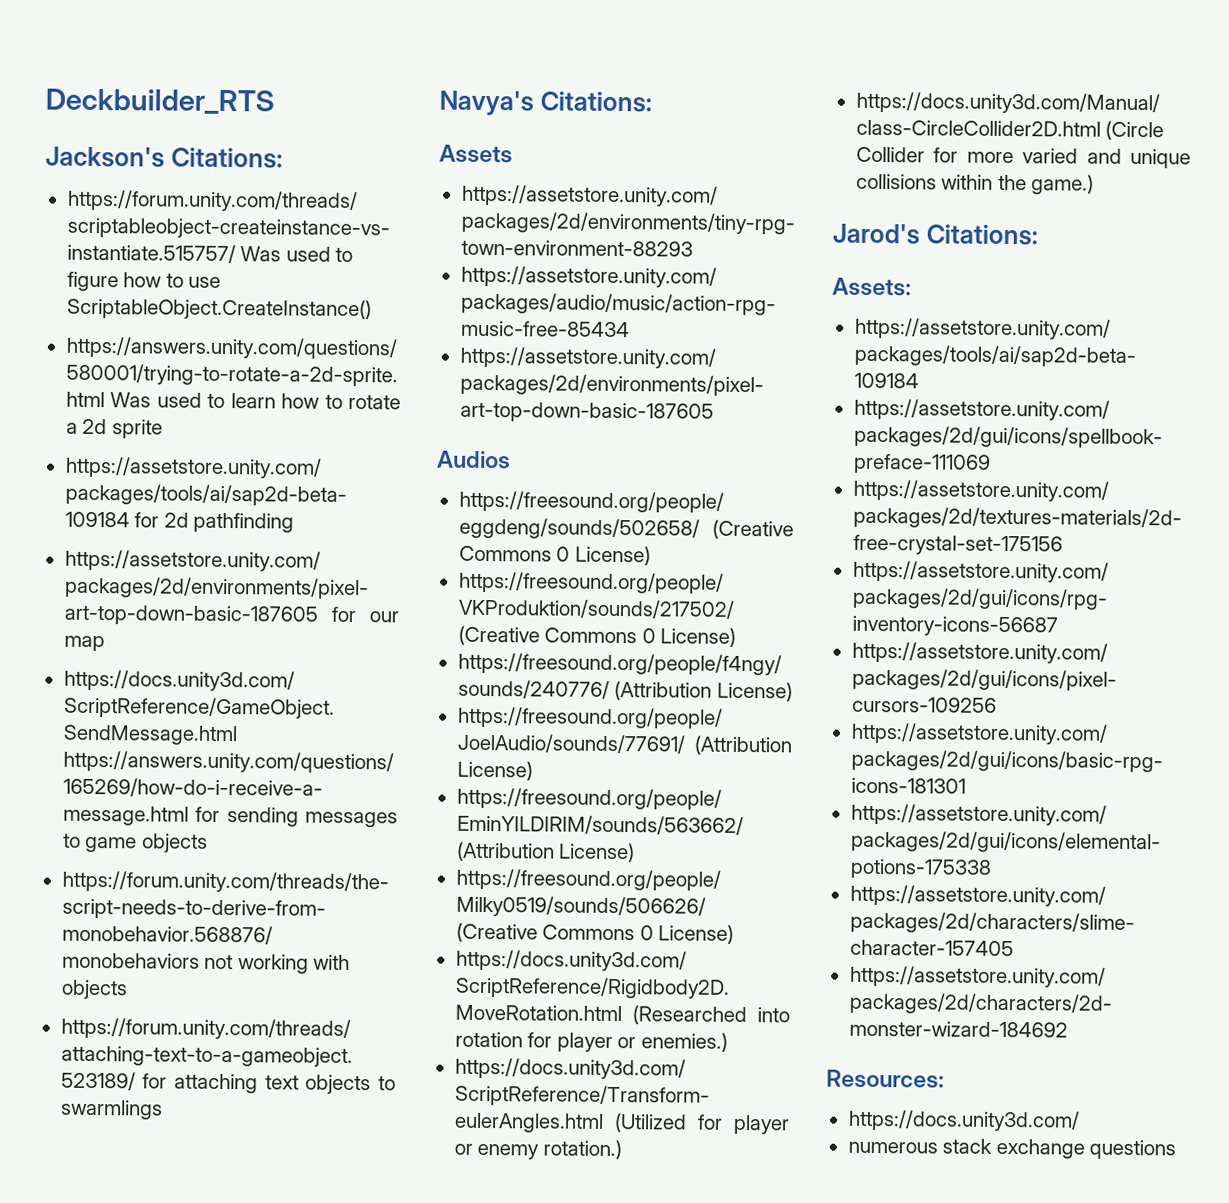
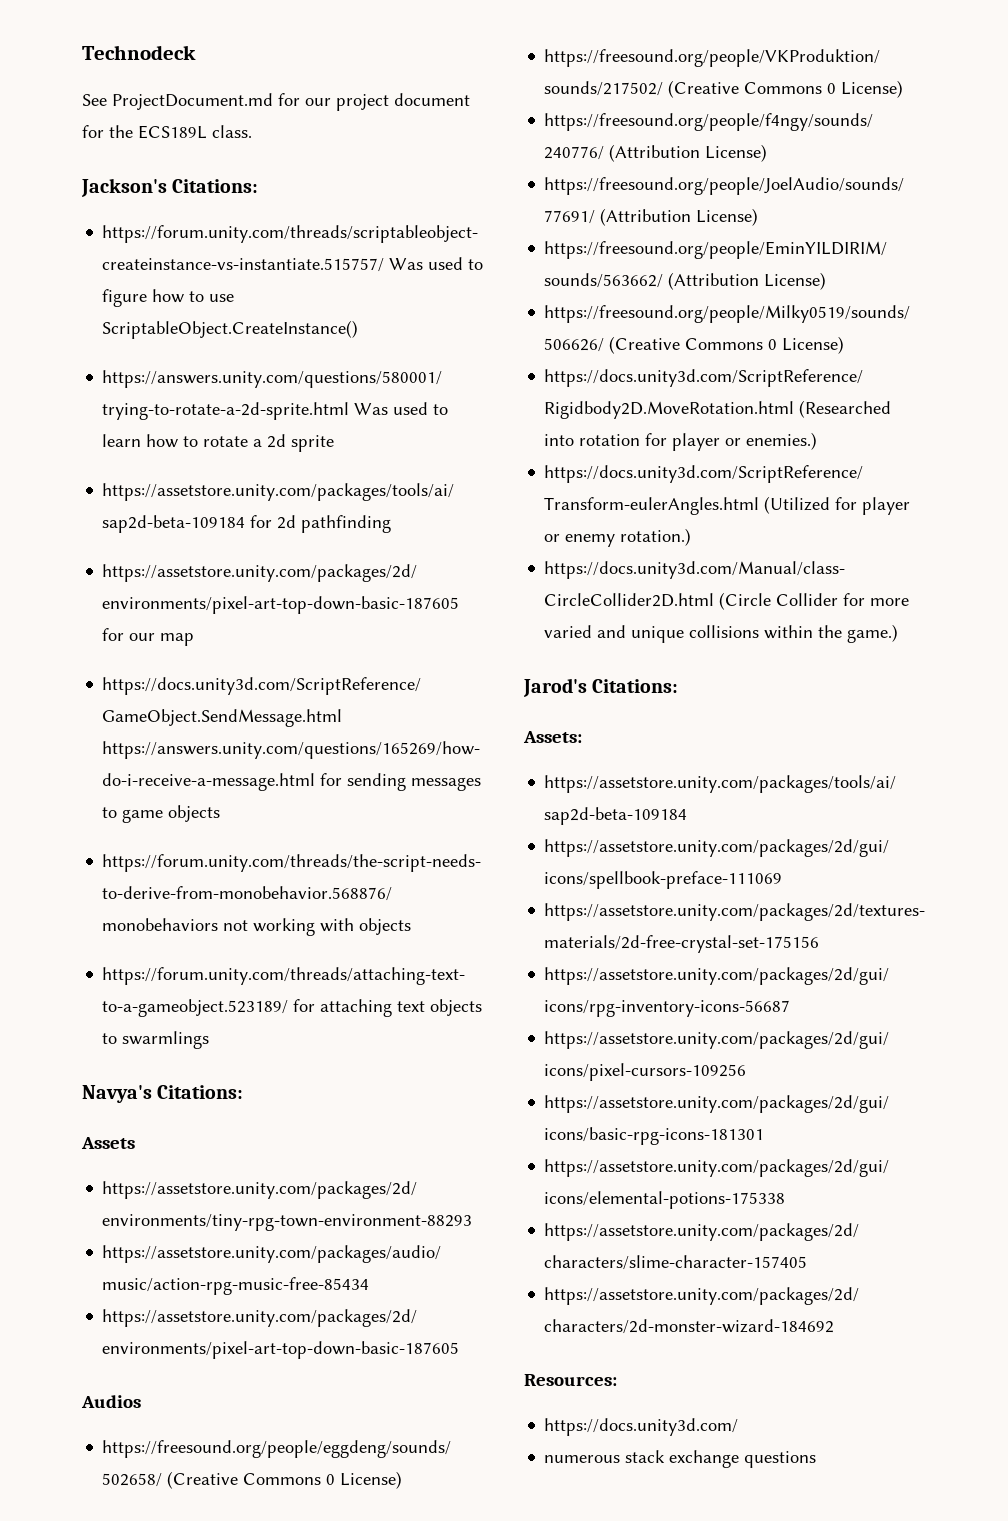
[45,88,275,115] Deckbuilder_RTS -> [82,45,196,60] [82,93,470,111] [82,125,252,139] Technodeck // See ProjectDocument.md for our project document for the ECS189L class.

